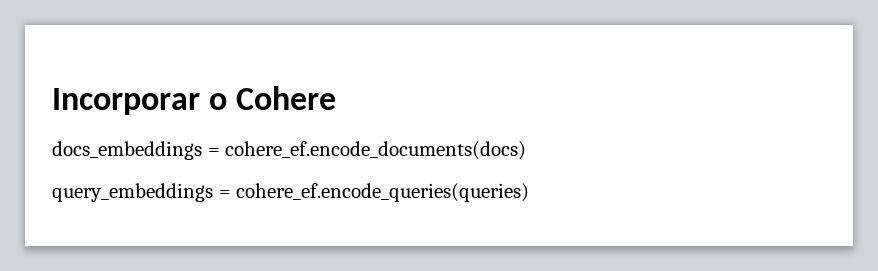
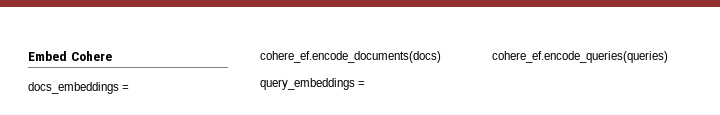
[52,88,228,115] Incorporar o -> [28,51,67,61] Embed

